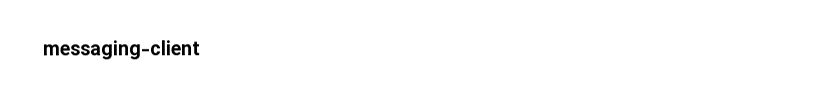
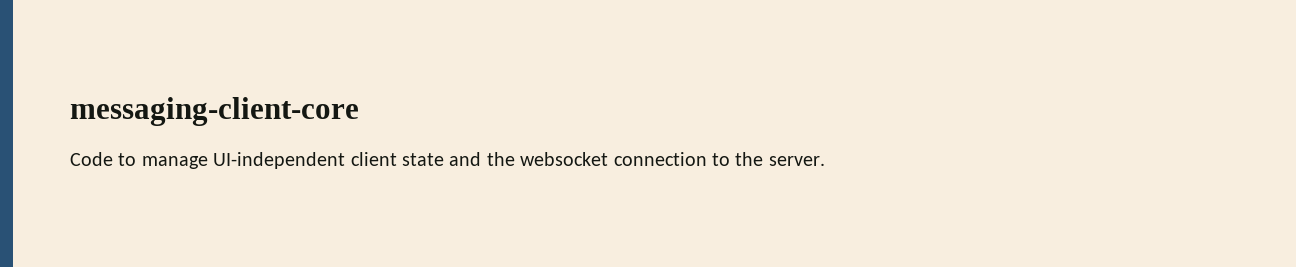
[42,40,201,60] messaging-client -> [70,97,359,126] [70,152,825,169] messaging-client-core // Code to manage UI-independent client state and the websocket connection to the server.

